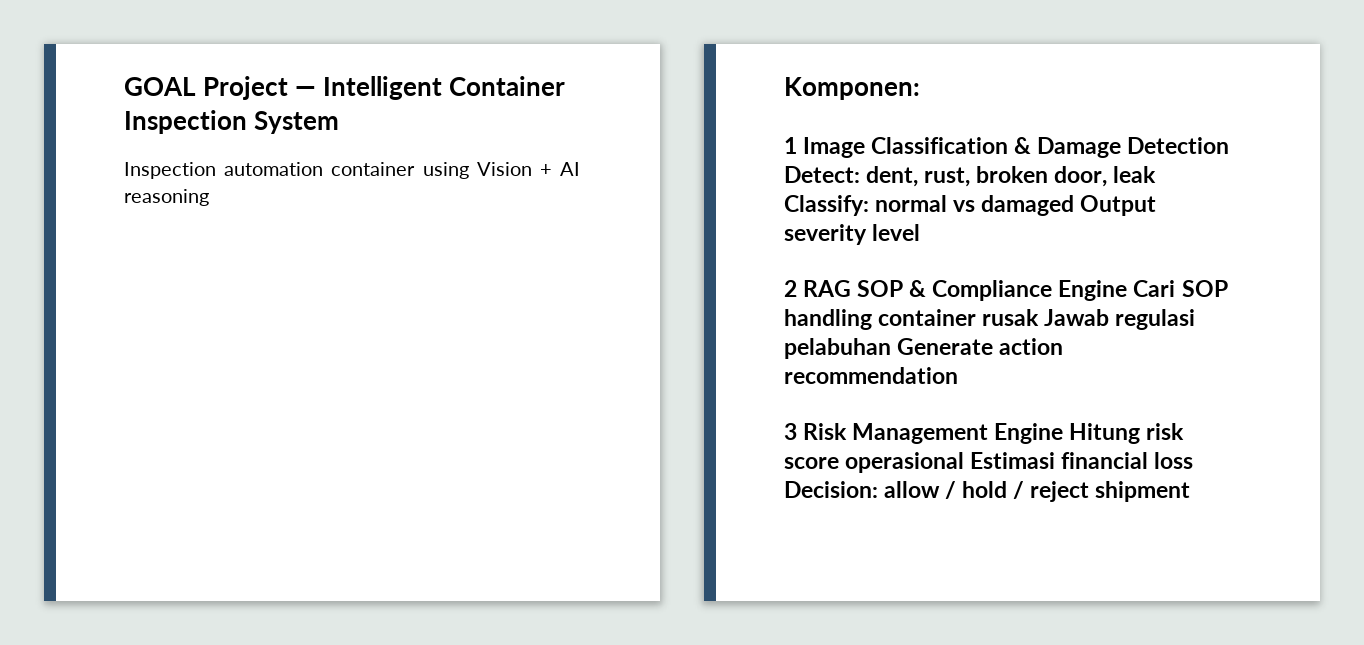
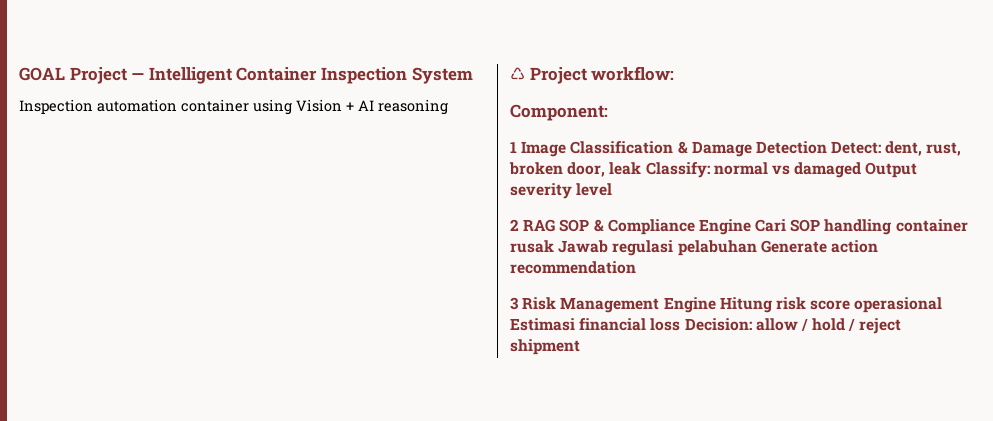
[784,77,920,100] Komponen: -> [510,66,675,84] [510,104,608,121] ♺ Project workflow: // Component:

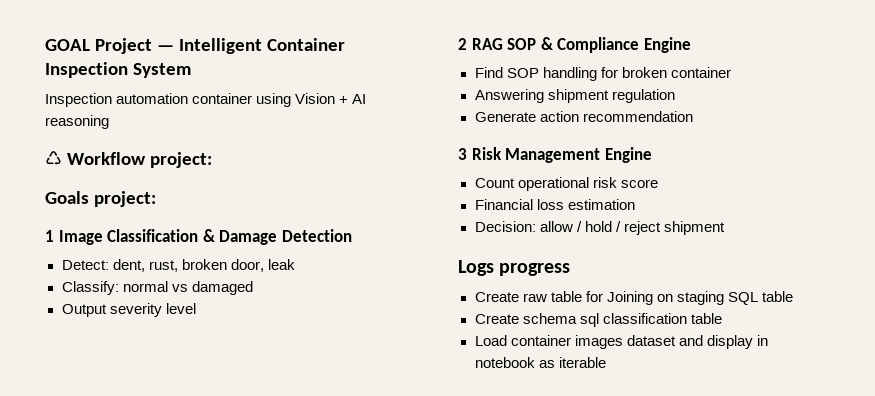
[529,66,675,84] [510,104,608,121] Project workflow: // Component: -> [66,152,212,168] [45,191,156,207] Workflow project: // Goals project:
(827, 147) none -> (352, 235) //
(642, 168) none -> (295, 264) //
(862, 170) none -> (253, 288) //
[755,219,787,232] Cari -> [474,67,503,78] // Find
[895,219,968,232] [510,240,757,256] container rusak Jawab regulasi pelabuhan -> [600,67,731,78] [474,89,675,103] for broken container // Answering shipment regulation //
[719,297,772,313] Hitung -> [474,177,589,191] // Count operational
[854,297,943,313] [510,318,681,331] operasional Estimasi financial loss -> [474,199,635,210] // Financial loss estimation //
(580, 347) none -> [458,260,571,276] [474,291,793,305] [474,313,722,327] [474,335,768,349] [474,357,606,368] // Logs progress // Create raw table for Joining on staging SQL table // Create schema sql classification table // Load container images dataset and display in notebook as iterable

